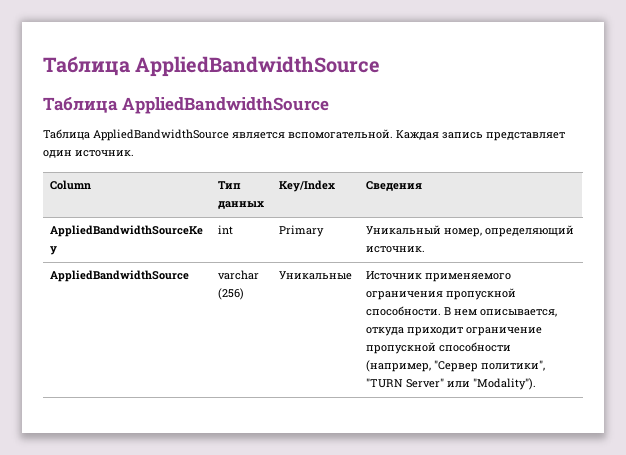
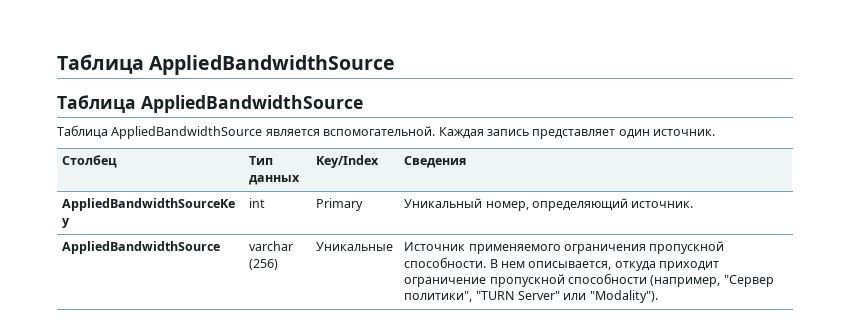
[49,180,91,190] Column -> [62,155,118,168] Столбец

